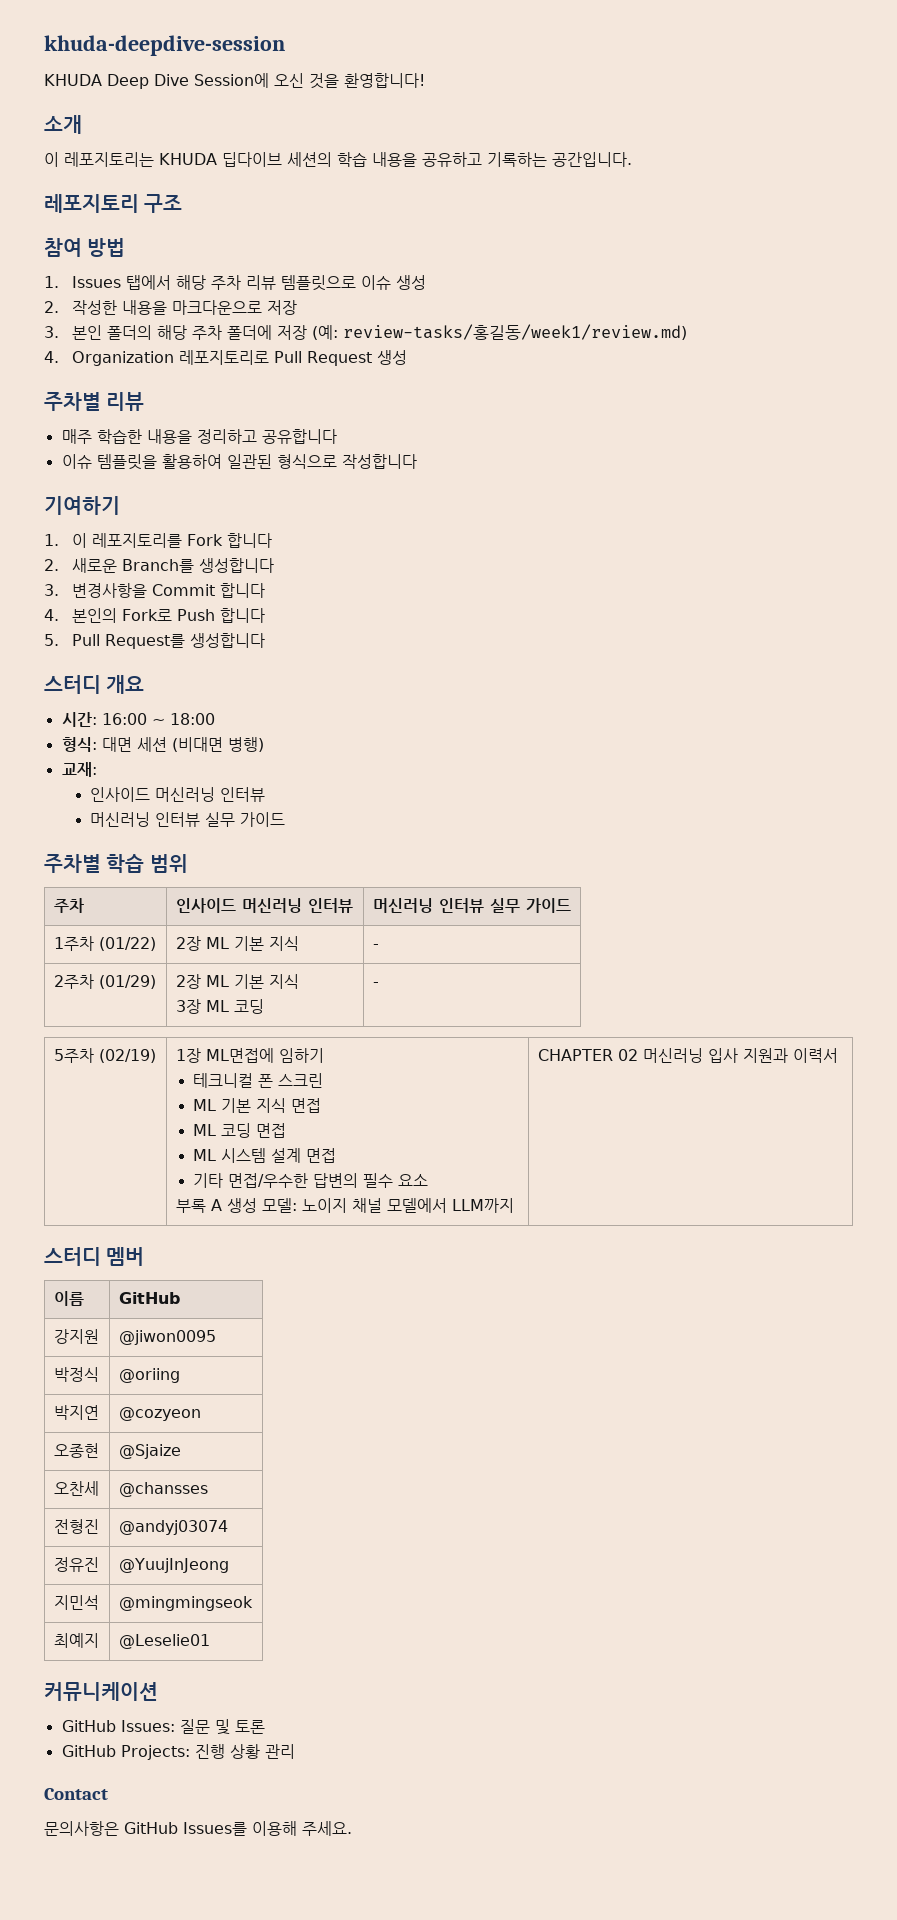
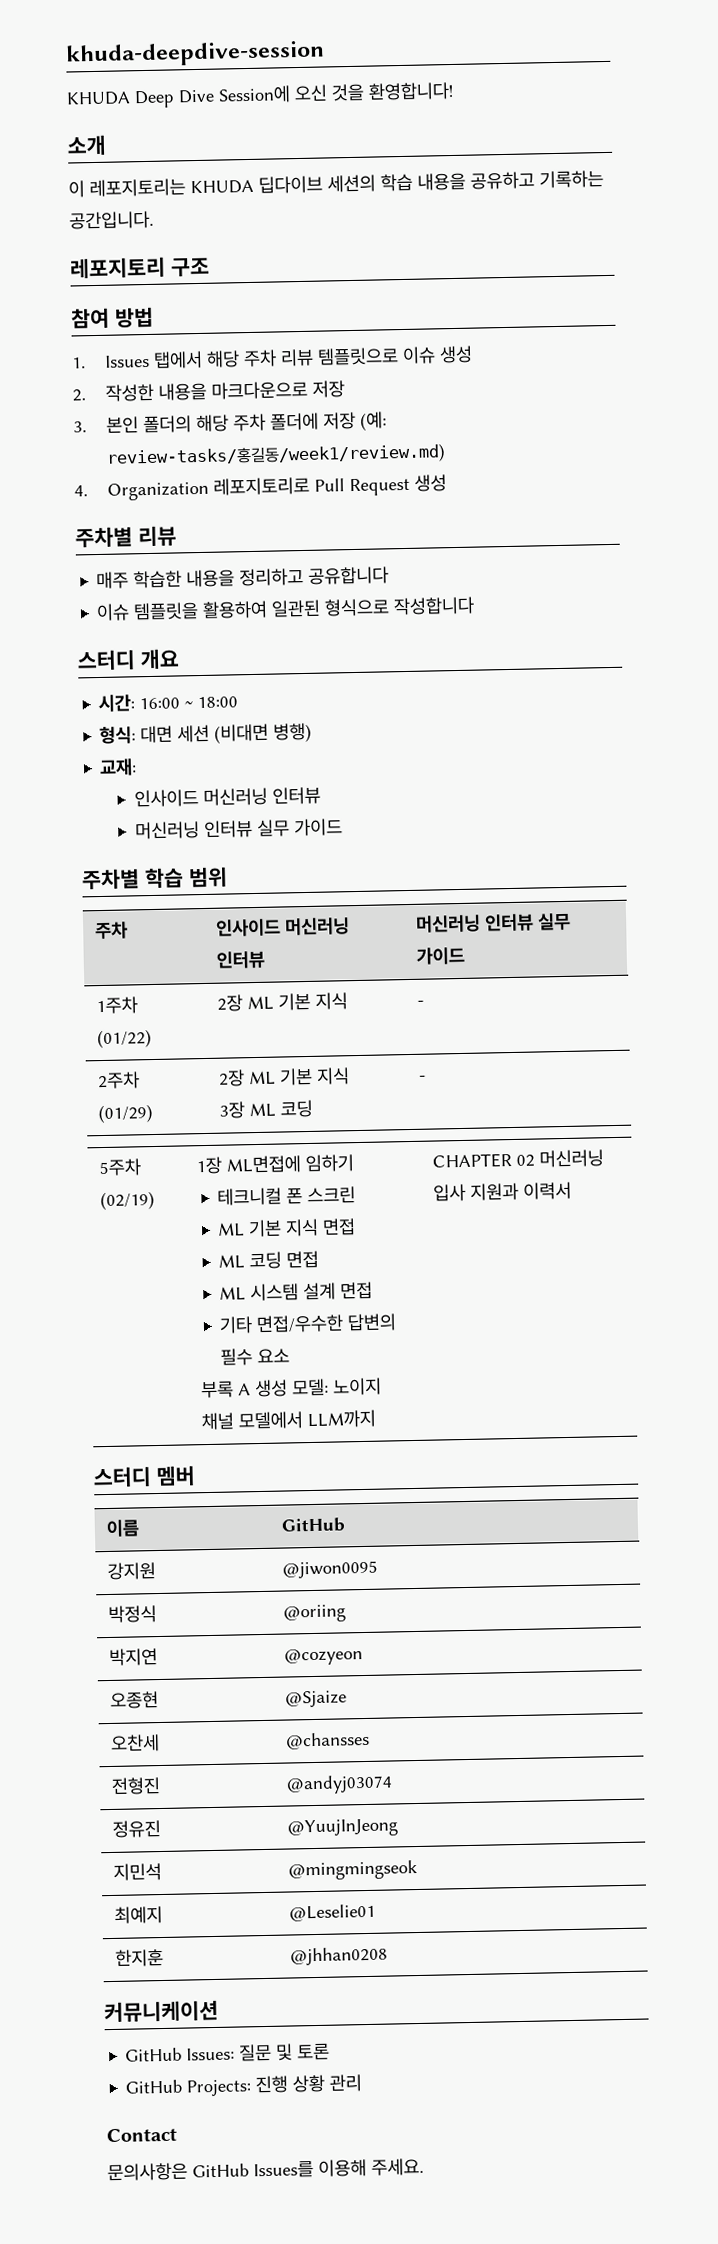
[44,496,120,515] [44,533,273,548] [44,558,275,573] [44,583,266,598] [44,608,266,623] [44,633,266,649] // 기여하기 // 1. 이 레포지토리를 Fork 합니다 // 2. 새로운 Branch를 생성합니다 // 3. 변경사항을 Commit 합니다 // 4. 본인의 Fork로 Push 합니다 // 5. Pull Request를 생성합니다 -> (476, 606) none
(210, 1641) none -> [114,1948,164,1967] [289,1946,388,1966] // 한지훈 | @jhhan0208

